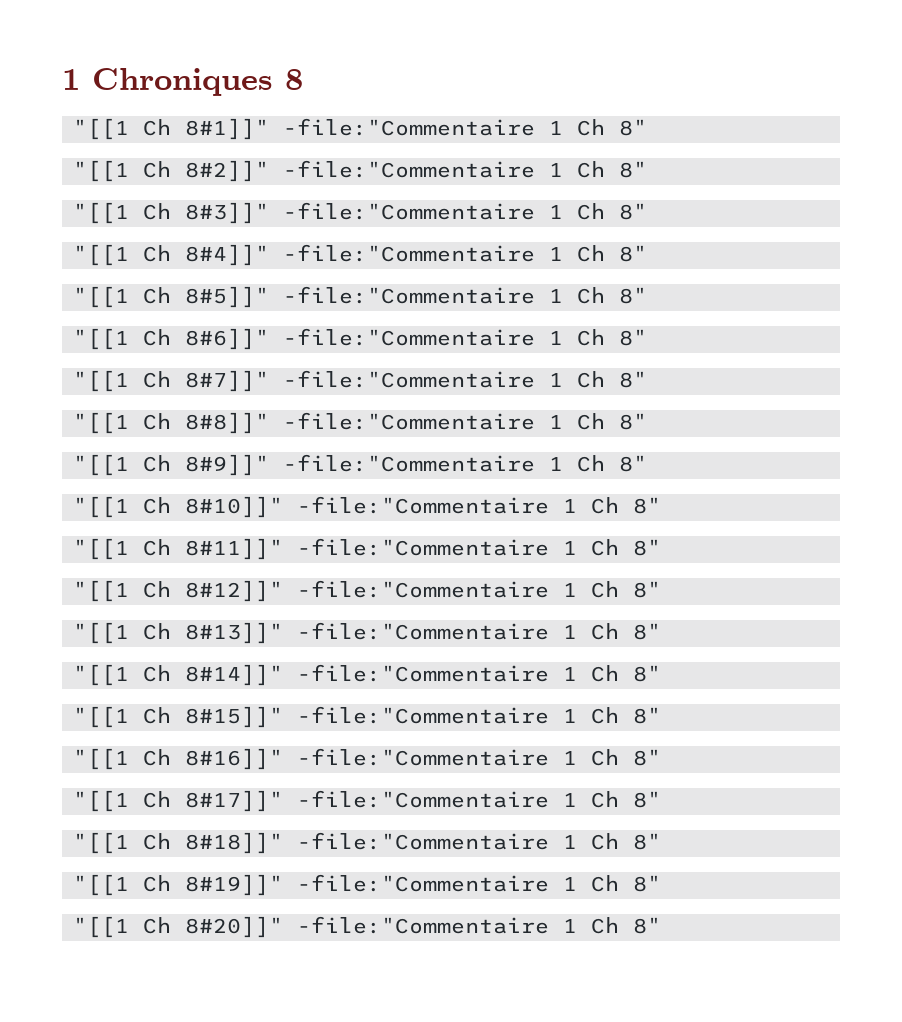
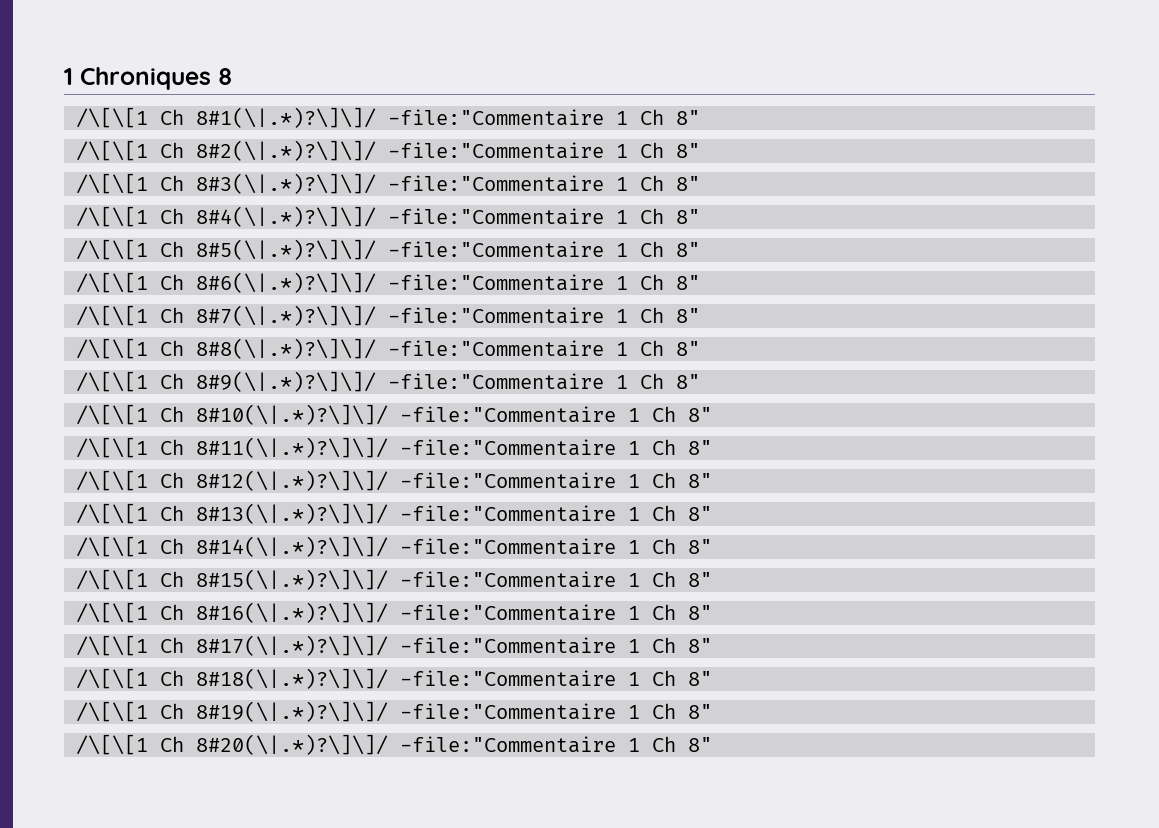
[73,118,648,140] [73,160,648,182] [73,202,648,224] [73,244,648,266] [73,286,648,308] [73,328,648,350] [73,370,648,392] [73,412,648,434] [73,454,648,476] [73,496,662,518] [73,538,662,560] [73,580,662,602] [73,622,662,644] [73,664,662,686] [73,706,662,728] [73,748,662,770] [73,790,662,812] [73,832,662,854] [73,874,662,896] [73,916,284,938] "[[1 Ch 8#1]]" -file:"Commentaire 1 Ch 8" // "[[1 Ch 8#2]]" -file:"Commentaire 1 Ch 8" // "[[1 Ch 8#3]]" -file:"Commentaire 1 Ch 8" // "[[1 Ch 8#4]]" -file:"Commentaire 1 Ch 8" // "[[1 Ch 8#5]]" -file:"Commentaire 1 Ch 8" // "[[1 Ch 8#6]]" -file:"Commentaire 1 Ch 8" // "[[1 Ch 8#7]]" -file:"Commentaire 1 Ch 8" // "[[1 Ch 8#8]]" -file:"Commentaire 1 Ch 8" // "[[1 Ch 8#9]]" -file:"Commentaire 1 Ch 8" // "[[1 Ch 8#10]]" -file:"Commentaire 1 Ch 8" // "[[1 Ch 8#11]]" -file:"Commentaire 1 Ch 8" // "[[1 Ch 8#12]]" -file:"Commentaire 1 Ch 8" // "[[1 Ch 8#13]]" -file:"Commentaire 1 Ch 8" // "[[1 Ch 8#14]]" -file:"Commentaire 1 Ch 8" // "[[1 Ch 8#15]]" -file:"Commentaire 1 Ch 8" // "[[1 Ch 8#16]]" -file:"Commentaire 1 Ch 8" // "[[1 Ch 8#17]]" -file:"Commentaire 1 Ch 8" // "[[1 Ch 8#18]]" -file:"Commentaire 1 Ch 8" // "[[1 Ch 8#19]]" -file:"Commentaire 1 Ch 8" // "[[1 Ch 8#20]]" -> [75,107,700,128] [75,140,700,161] [75,173,700,194] [75,206,700,227] [75,239,700,260] [75,272,700,293] [75,305,700,326] [75,338,700,359] [75,371,700,392] [75,404,712,425] [75,437,712,458] [75,470,712,491] [75,503,712,524] [75,536,712,557] [75,569,712,590] [75,602,712,623] [75,635,712,656] [75,668,712,689] [75,701,712,722] [75,734,388,755] /\[\[1 Ch 8#1(\|.*)?\]\]/ -file:"Commentaire 1 Ch 8" // /\[\[1 Ch 8#2(\|.*)?\]\]/ -file:"Commentaire 1 Ch 8" // /\[\[1 Ch 8#3(\|.*)?\]\]/ -file:"Commentaire 1 Ch 8" // /\[\[1 Ch 8#4(\|.*)?\]\]/ -file:"Commentaire 1 Ch 8" // /\[\[1 Ch 8#5(\|.*)?\]\]/ -file:"Commentaire 1 Ch 8" // /\[\[1 Ch 8#6(\|.*)?\]\]/ -file:"Commentaire 1 Ch 8" // /\[\[1 Ch 8#7(\|.*)?\]\]/ -file:"Commentaire 1 Ch 8" // /\[\[1 Ch 8#8(\|.*)?\]\]/ -file:"Commentaire 1 Ch 8" // /\[\[1 Ch 8#9(\|.*)?\]\]/ -file:"Commentaire 1 Ch 8" // /\[\[1 Ch 8#10(\|.*)?\]\]/ -file:"Commentaire 1 Ch 8" // /\[\[1 Ch 8#11(\|.*)?\]\]/ -file:"Commentaire 1 Ch 8" // /\[\[1 Ch 8#12(\|.*)?\]\]/ -file:"Commentaire 1 Ch 8" // /\[\[1 Ch 8#13(\|.*)?\]\]/ -file:"Commentaire 1 Ch 8" // /\[\[1 Ch 8#14(\|.*)?\]\]/ -file:"Commentaire 1 Ch 8" // /\[\[1 Ch 8#15(\|.*)?\]\]/ -file:"Commentaire 1 Ch 8" // /\[\[1 Ch 8#16(\|.*)?\]\]/ -file:"Commentaire 1 Ch 8" // /\[\[1 Ch 8#17(\|.*)?\]\]/ -file:"Commentaire 1 Ch 8" // /\[\[1 Ch 8#18(\|.*)?\]\]/ -file:"Commentaire 1 Ch 8" // /\[\[1 Ch 8#19(\|.*)?\]\]/ -file:"Commentaire 1 Ch 8" // /\[\[1 Ch 8#20(\|.*)?\]\]/

